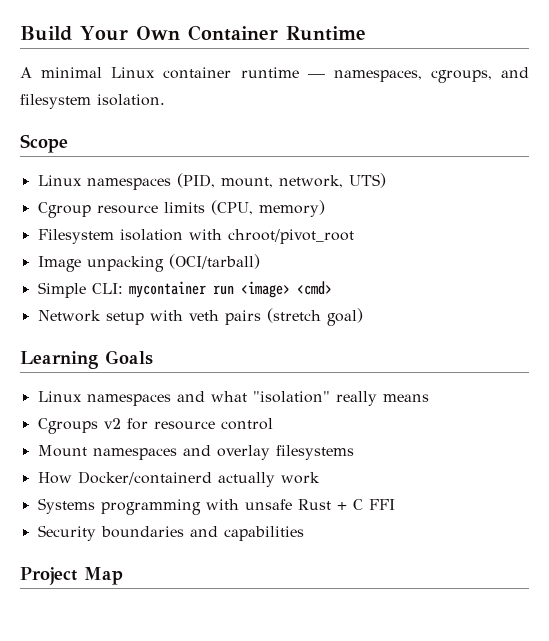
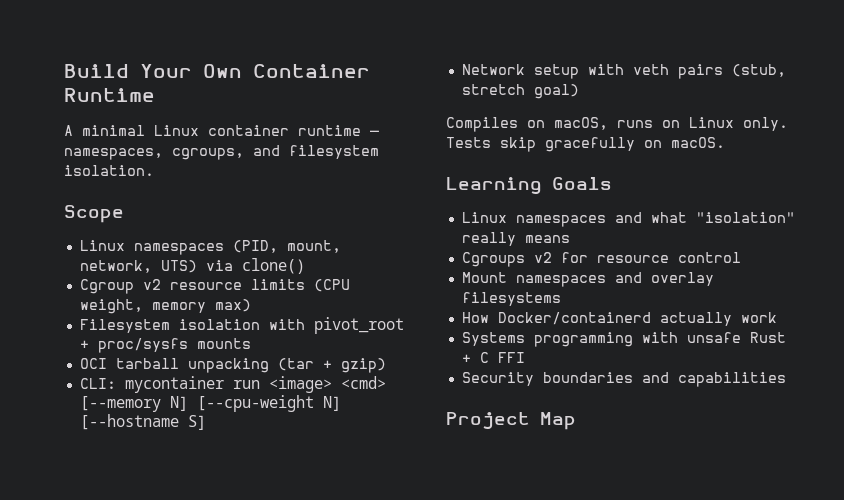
(386, 180) none -> [205,258,305,274] via clone()
(91, 210) none -> [142,279,161,290] v2
[210,200,325,217] (CPU, memory) -> [313,279,350,292] [79,299,251,314] (CPU weight, memory max)
[227,229,354,244] [37,254,260,272] [37,282,86,298] chroot/pivot_root // Image unpacking (OCI/tarball) // Simple -> [313,317,404,334] [79,338,251,353] [79,358,386,373] pivot_root + proc/sysfs mounts // OCI tarball unpacking (tar + gzip) //
(332, 288) none -> [79,395,341,412] [79,414,206,430] [--memory N] [--cpu-weight N] [--hostname S]
[266,308,321,323] (stretch -> [731,64,786,77] [461,84,525,95] (stub, stretch
(363, 317) none -> [446,117,788,132] [446,137,725,152] // Compiles on macOS, runs on Linux only. Tests skip gracefully on macOS.

